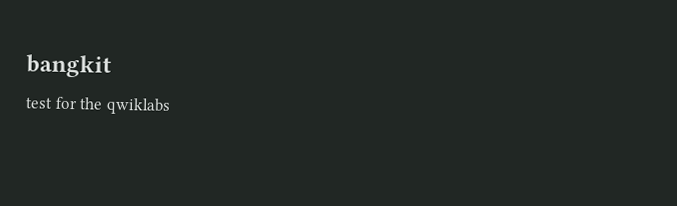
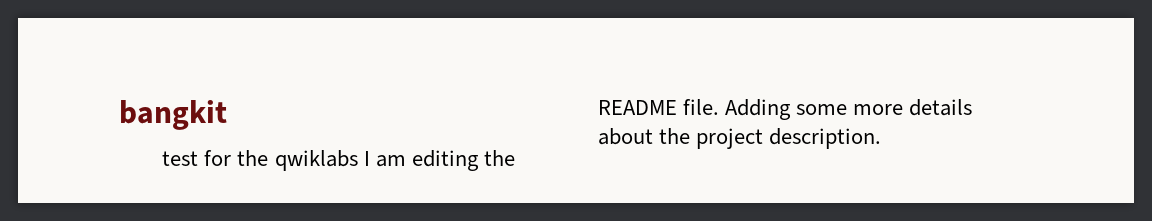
(171, 106) none -> [363,150,515,171] [598,99,973,120] [598,128,882,149] I am editing the README file. Adding some more details about the project description.

